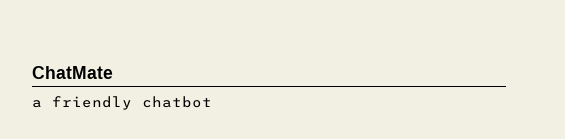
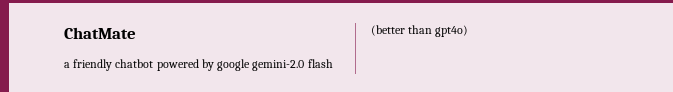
(212, 102) none -> [156,59,333,71] [371,25,469,37] powered by google gemini-2.0 flash (better than gpt4o)

